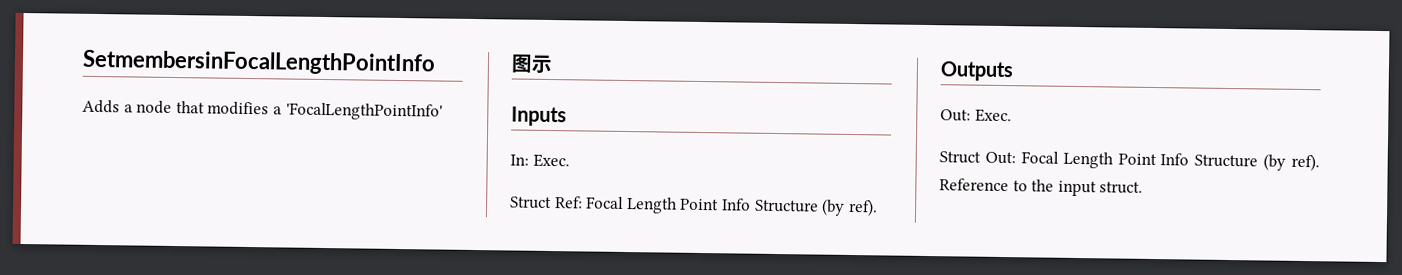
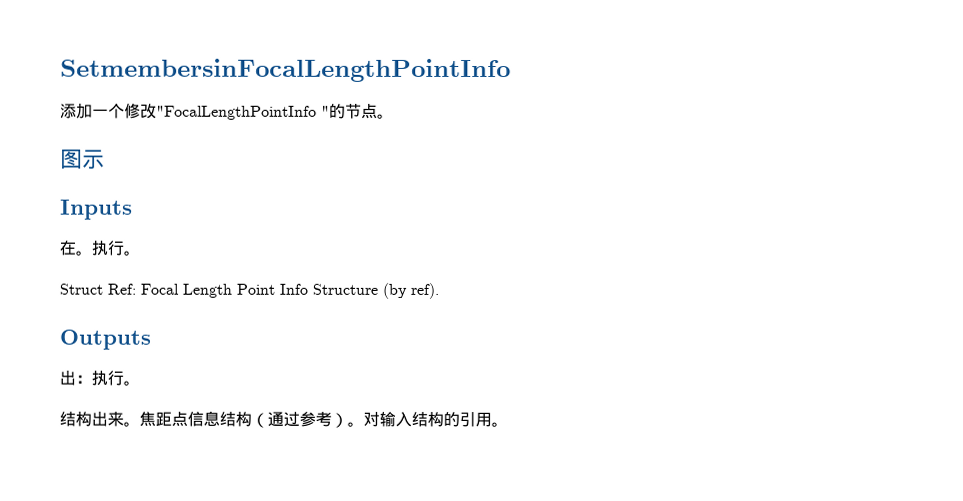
[82,99,443,121] Adds a node that modifies a 'FocalLengthPointInfo' -> [60,102,394,120] 添加一个修改"FocalLengthPointInfo "的节点。
[510,153,570,168] In: Exec. -> [59,240,140,256] 在。执行。
[940,108,1012,123] [939,151,1320,172] [939,178,1144,197] Out: Exec. // Struct Out: Focal Length Point Info Structure (by ref). Reference to the input struct. -> [59,370,140,386] [59,410,508,428] 出：执行。 // 结构出来。焦距点信息结构（通过参考）。对输入结构的引用。

